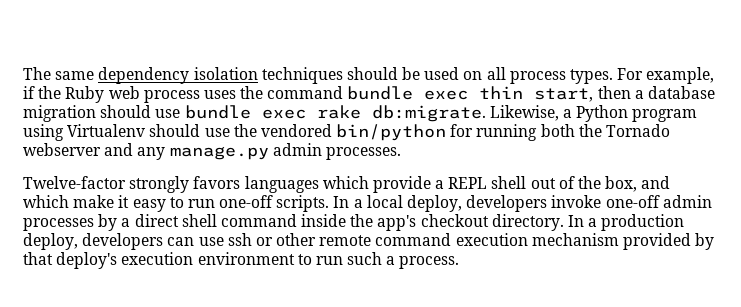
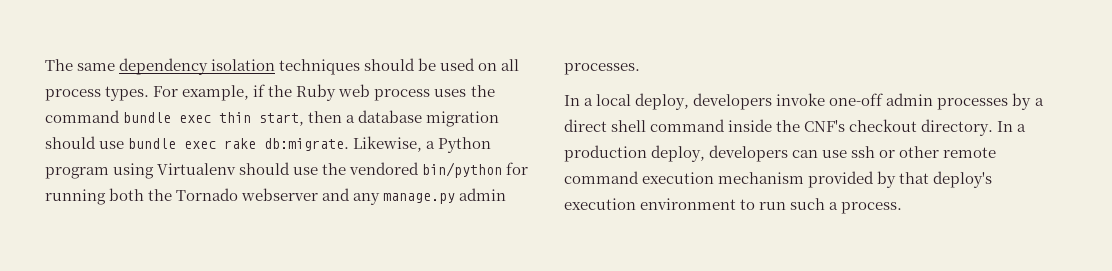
[23,176,671,193] [23,195,330,212] Twelve-factor strongly favors languages which provide a REPL shell out of the box, and which make it easy to run one-off scripts. -> (640, 69) none
[377,215,417,231] app's -> [804,120,846,132] CNF's

